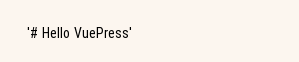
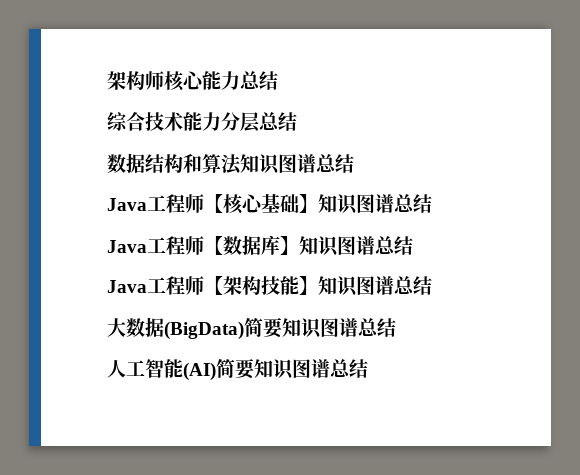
[27,27,132,38] '# Hello VuePress' -> [107,71,278,91] [107,112,297,132] [107,153,354,175] [107,194,432,215] [107,235,413,257] [107,276,432,297] [107,317,396,340] [107,359,368,381] 架构师核心能力总结 // 综合技术能力分层总结 // 数据结构和算法知识图谱总结 // Java工程师【核心基础】知识图谱总结 // Java工程师【数据库】知识图谱总结 // Java工程师【架构技能】知识图谱总结 // 大数据(BigData)简要知识图谱总结 // 人工智能(AI)简要知识图谱总结

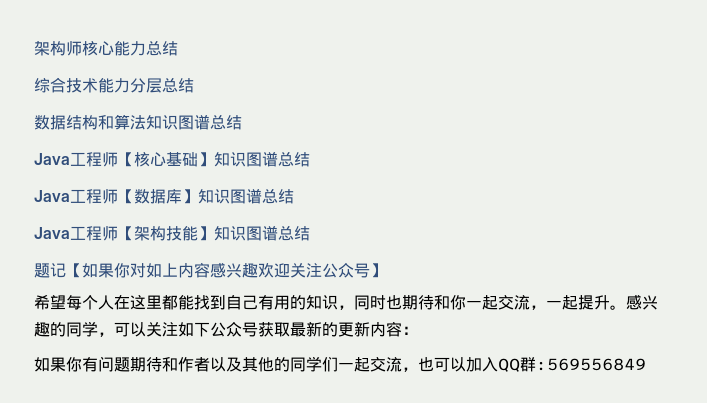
[107,317,396,340] [107,359,368,381] 大数据(BigData)简要知识图谱总结 // 人工智能(AI)简要知识图谱总结 -> [34,262,386,278] [34,294,658,310] [34,321,418,337] [34,356,646,372] 题记【如果你对如上内容感兴趣欢迎关注公众号】 // 希望每个人在这里都能找到自己有用的知识，同时也期待和你一起交流，一起提升。感兴趣的同学，可以关注如下公众号获取最新的更新内容： // 如果你有问题期待和作者以及其他的同学们一起交流，也可以加入QQ群:569556849

